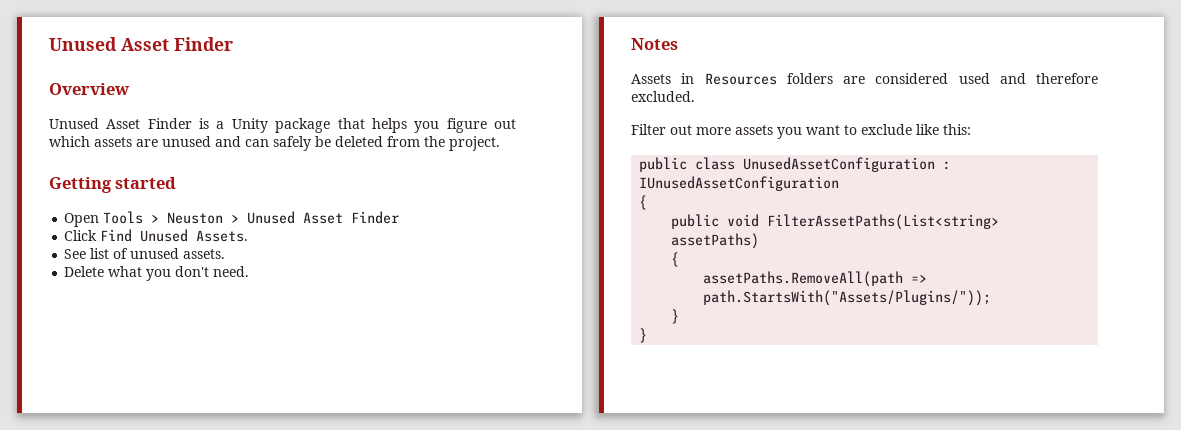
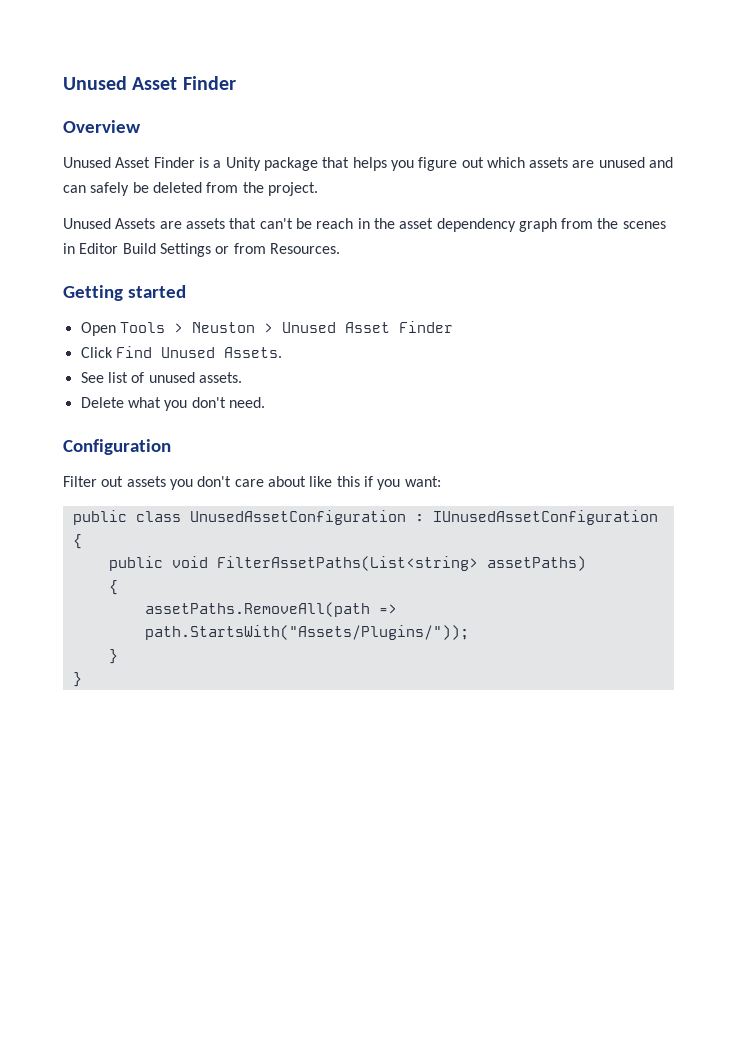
(500, 143) none -> [63,218,666,232] [63,243,340,257] // Unused Assets are assets that can't be reach in the asset dependency graph from the scenes in Editor Build Settings or from Resources.
[631,38,678,50] [631,73,1098,85] [631,91,695,102] Notes // Assets in Resources folders are considered used and therefore excluded. -> [63,439,171,455] Configuration
[696,127,731,135] more -> (124, 481) none
[806,124,971,135] want to exclude like this: -> [197,476,441,490] don't care about like this if you want:

